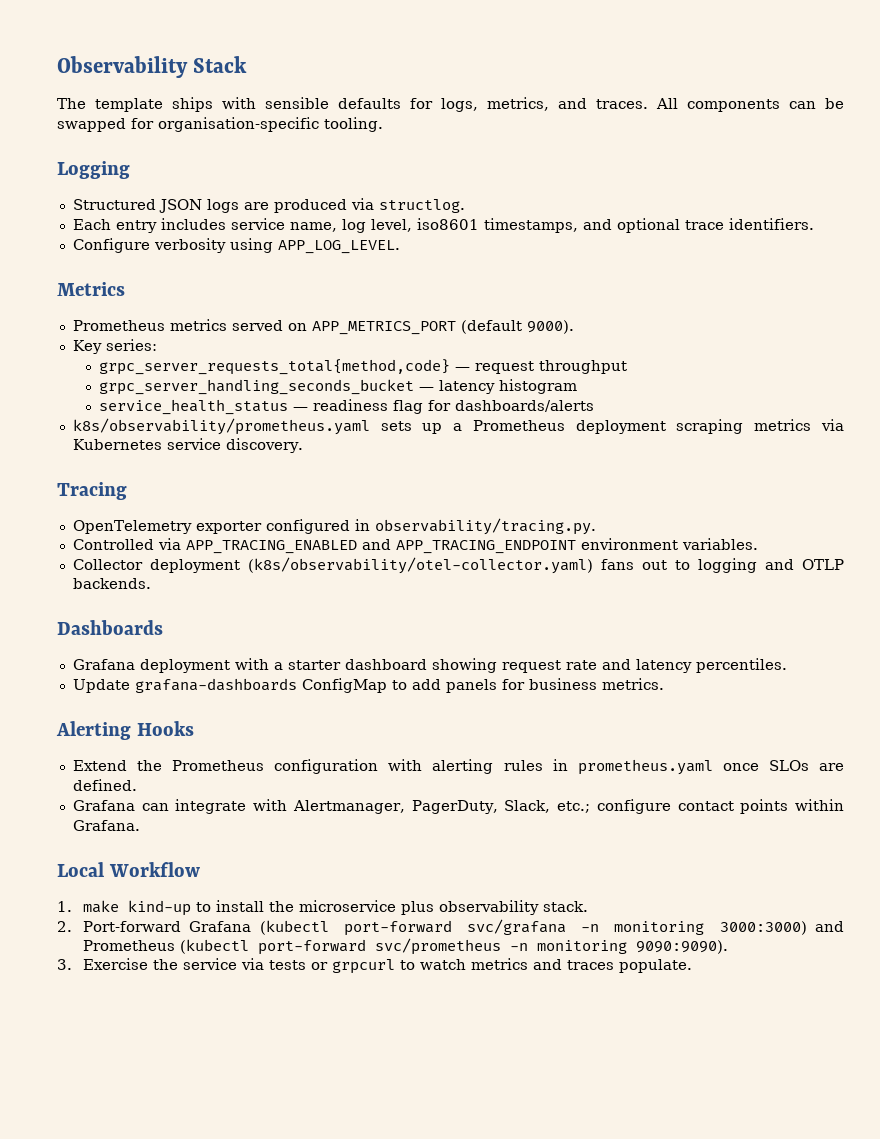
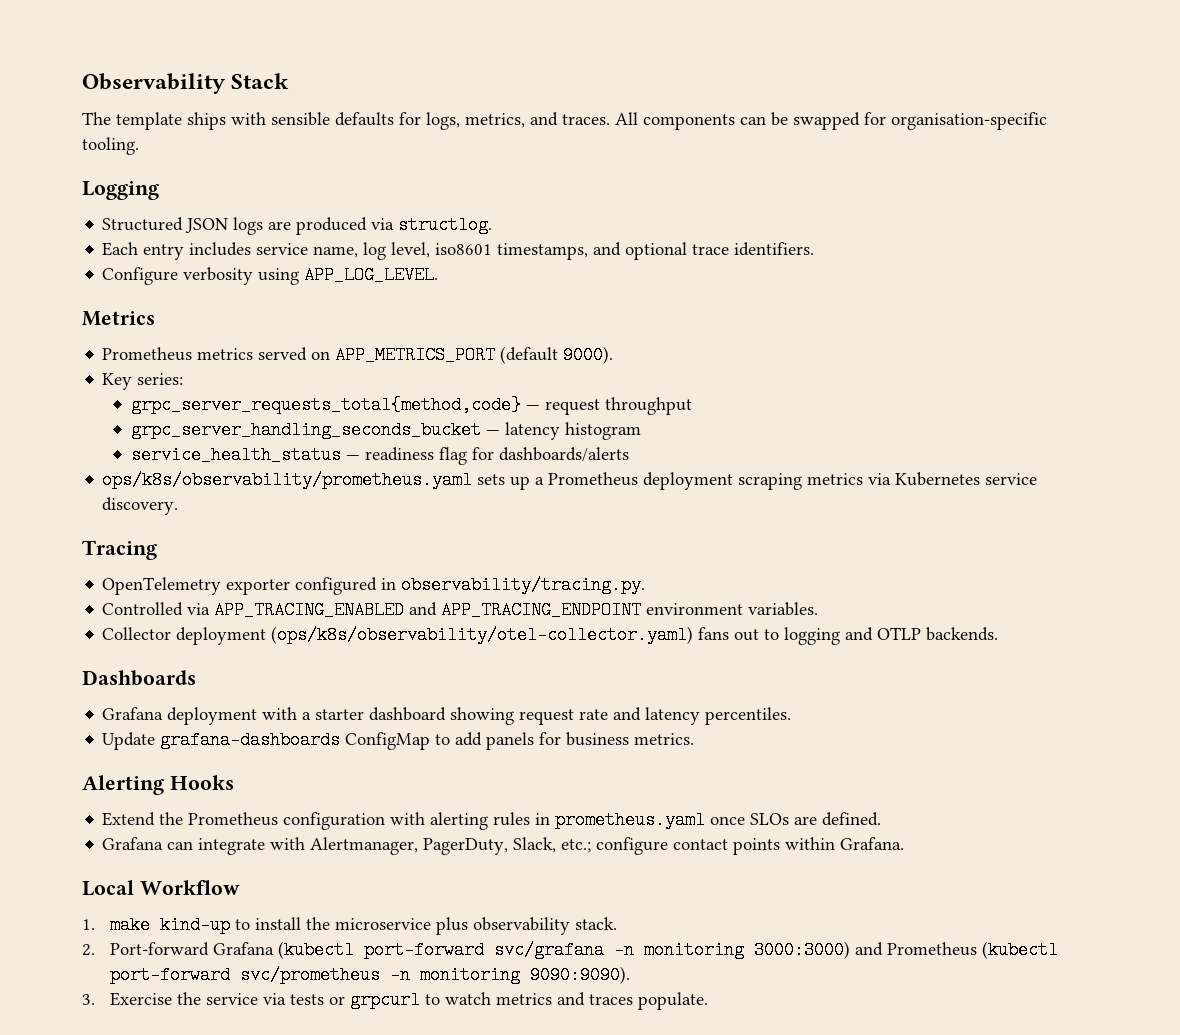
[72,418,370,435] k8s/observability/prometheus.yaml -> [102,471,473,489] ops/k8s/observability/prometheus.yaml
[247,557,593,574] (k8s/observability/otel-collector.yaml) -> [271,626,694,644] (ops/k8s/observability/otel-collector.yaml)

